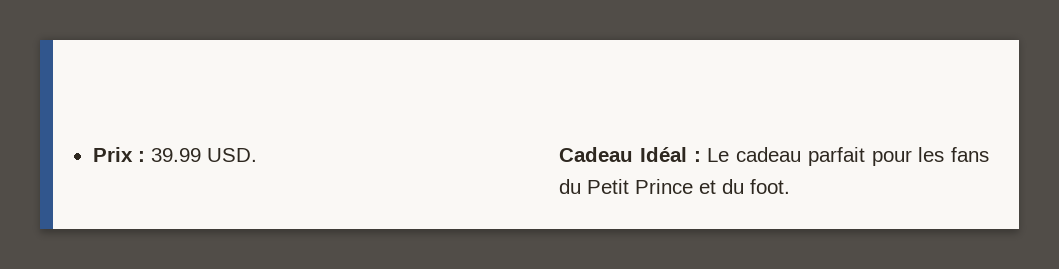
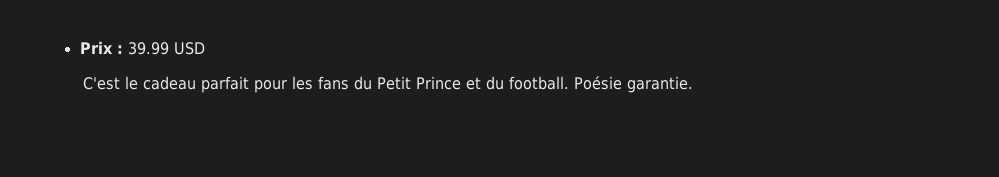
[206,148,257,162] [559,147,730,162] USD. // Cadeau Idéal : Le -> [173,42,205,55] [82,76,138,90] USD // C'est le
[750,179,790,194] foot. -> [508,76,693,93] football. Poésie garantie.

